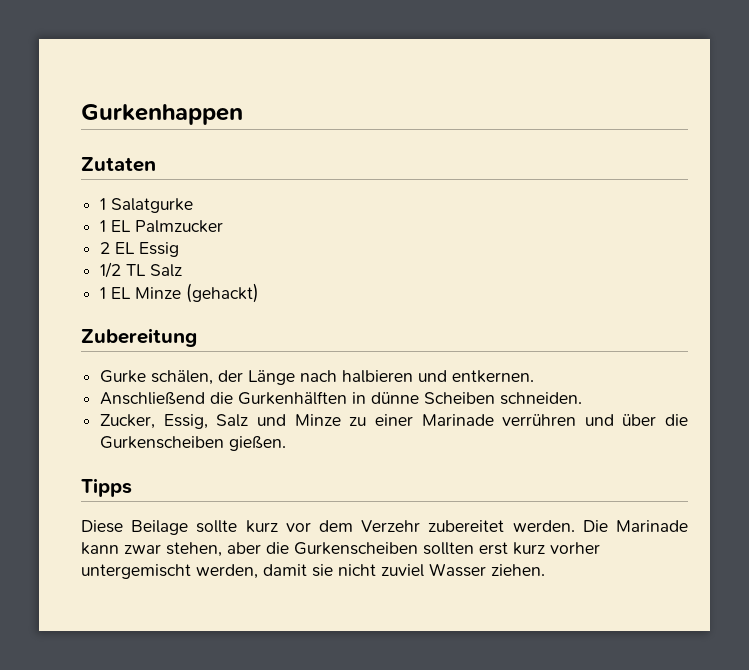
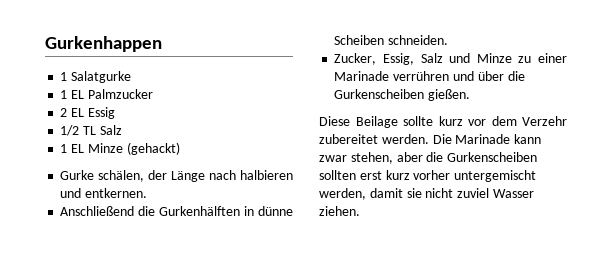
[81,157,156,172] // Zutaten -> (162, 44) none
[81,328,197,347] // Zubereitung -> (180, 148) none
[81,478,132,497] // Tipps -> (471, 95) none

